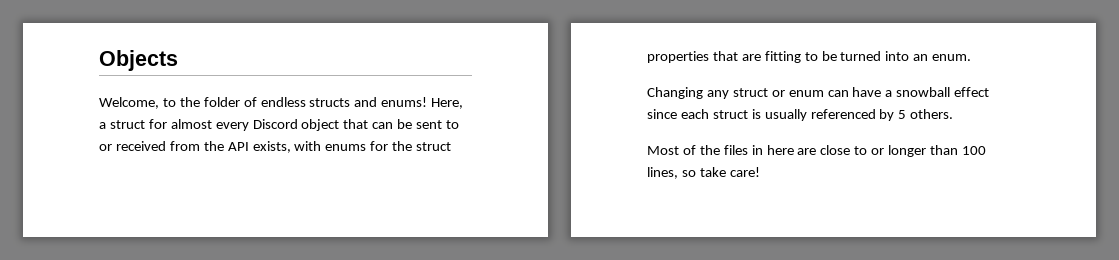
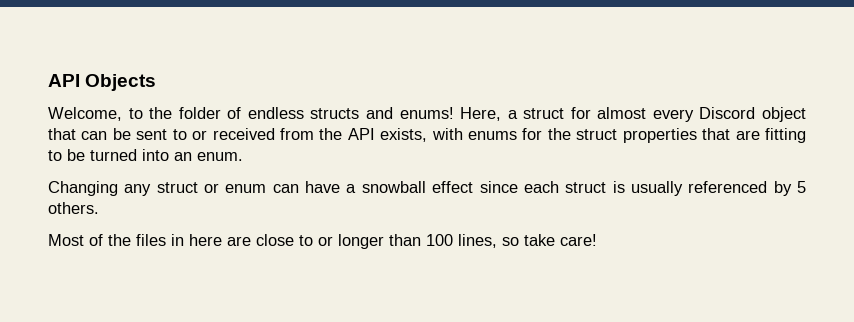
(99, 60) none -> [48,74,80,87] API

